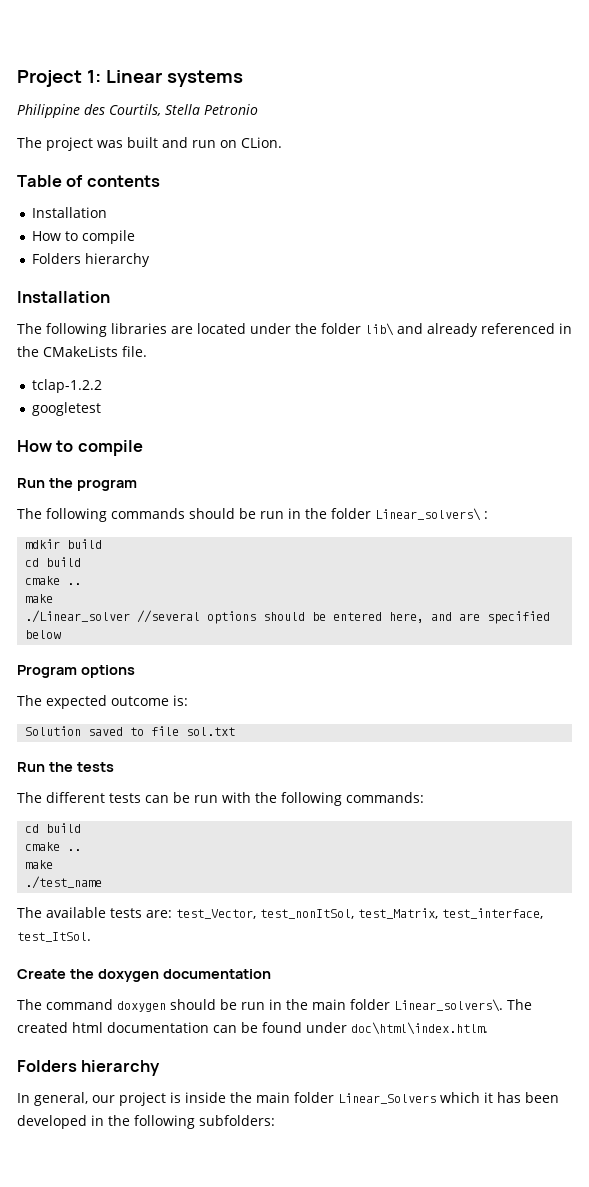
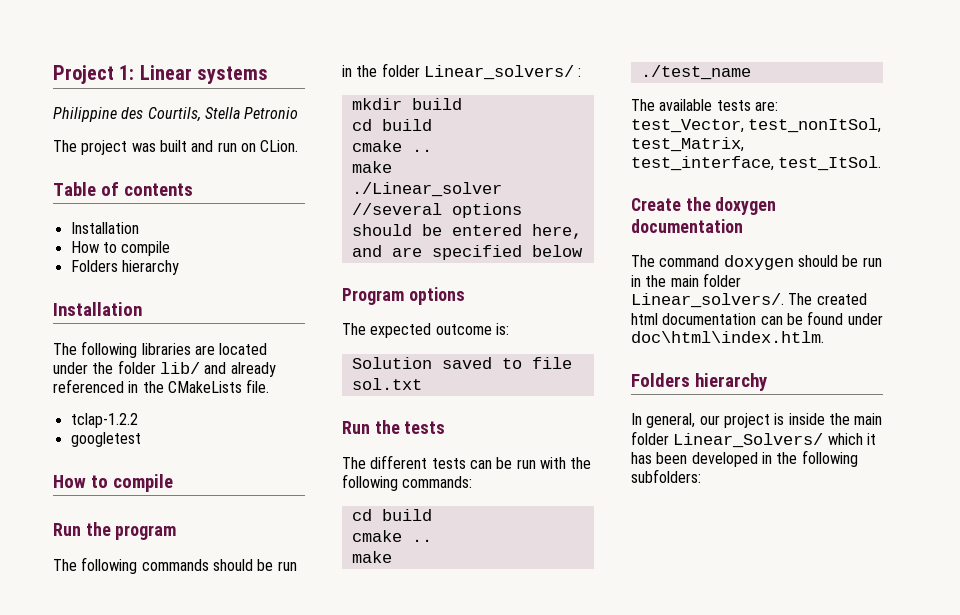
[365,323,394,336] lib\ -> [159,362,200,374] lib/
[375,508,481,521] Linear_solvers\ -> [423,65,574,80] Linear_solvers/
[25,539,61,549] mdkir -> [351,98,402,110] mkdir
[394,999,503,1012] Linear_solvers\. -> [631,293,784,308] Linear_solvers/.
[338,1093,436,1104] Linear_Solvers -> [673,433,824,448] Linear_Solvers/

